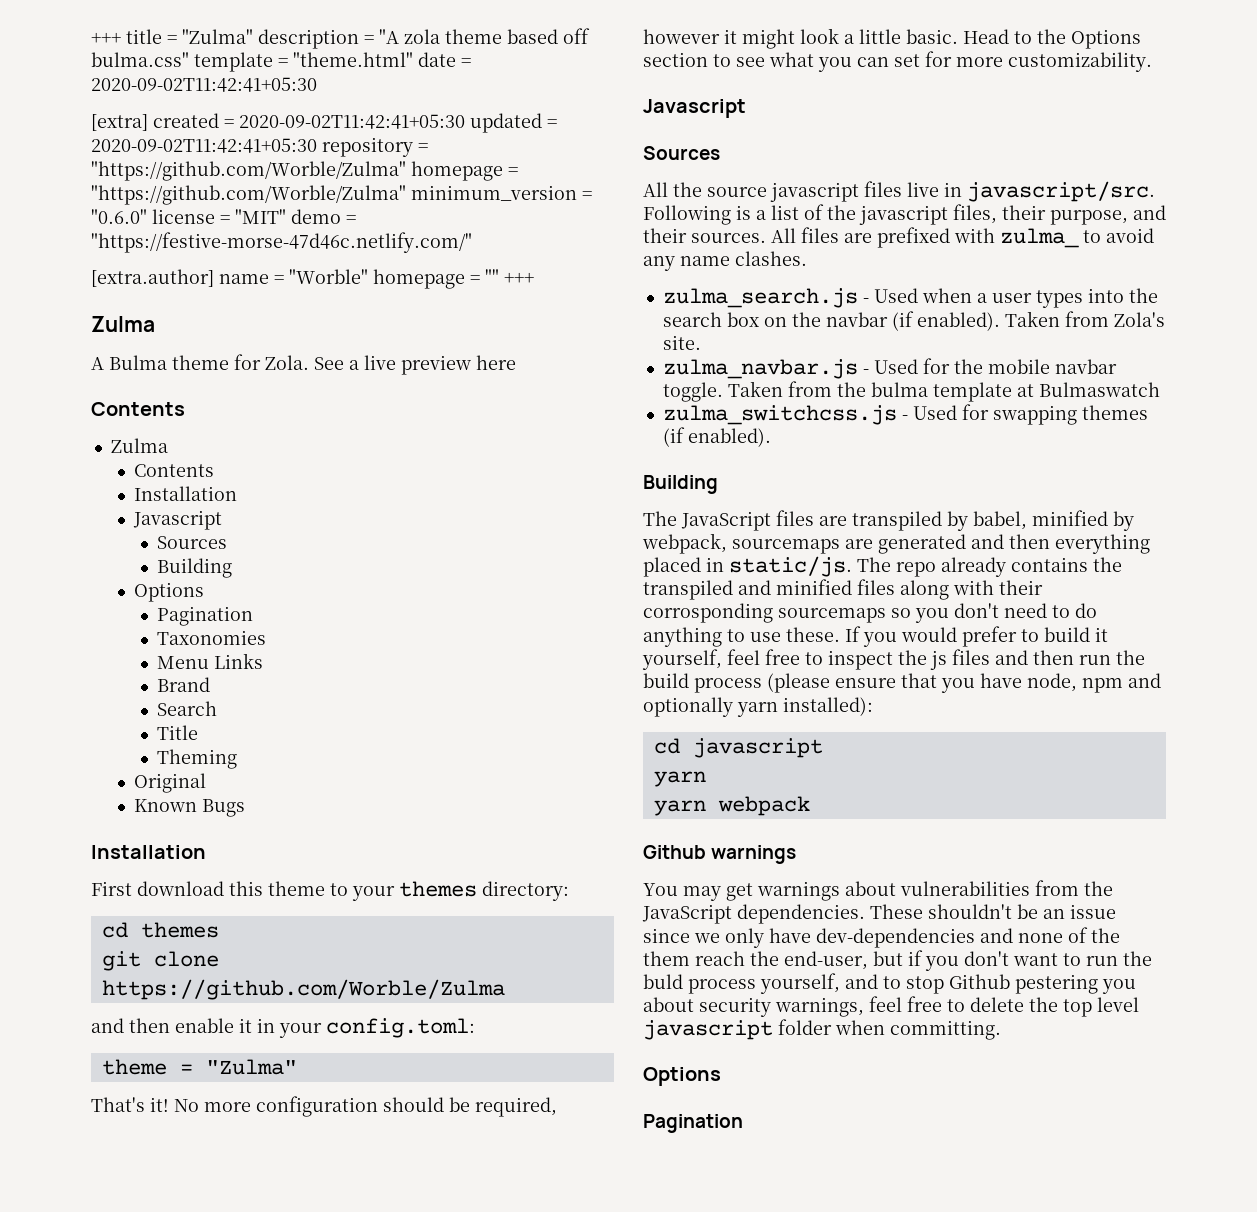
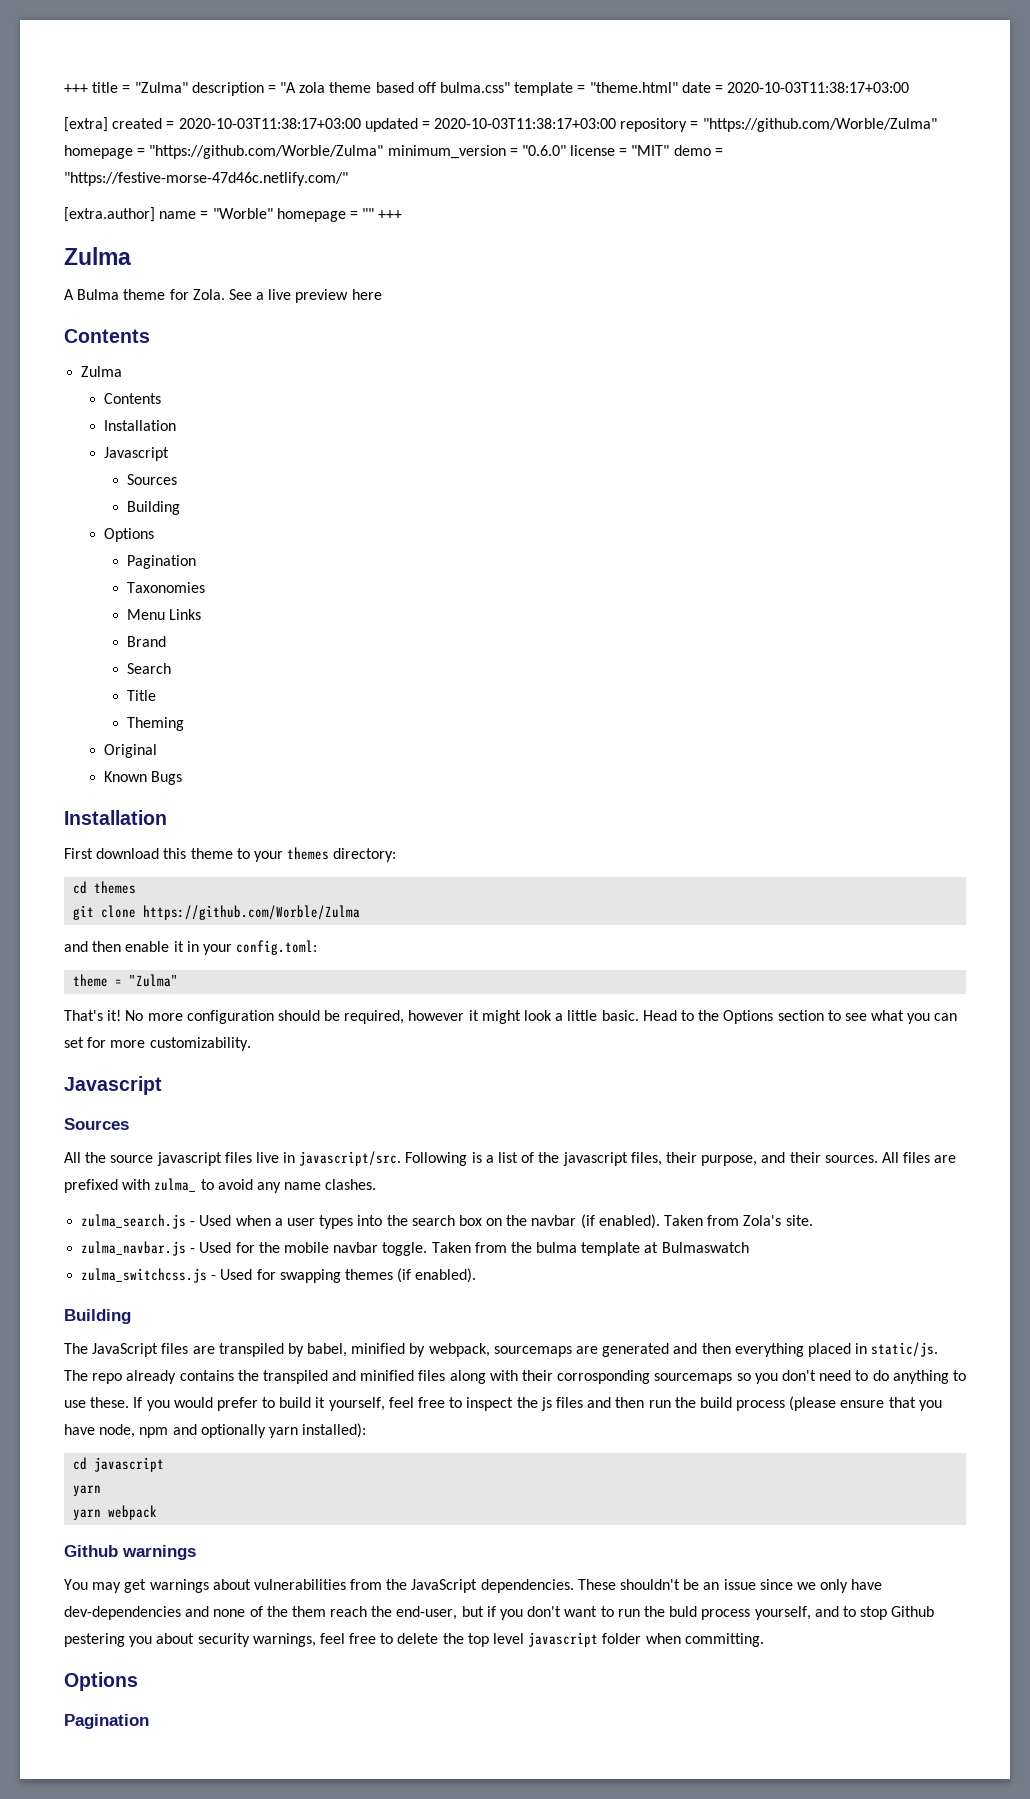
[91,77,317,92] 2020-09-02T11:42:41+05:30 -> [727,82,910,93] 2020-10-03T11:38:17+03:00
[239,114,465,129] 2020-09-02T11:42:41+05:30 -> [178,118,361,129] 2020-10-03T11:38:17+03:00
[91,138,317,153] 2020-09-02T11:42:41+05:30 -> [434,118,617,129] 2020-10-03T11:38:17+03:00

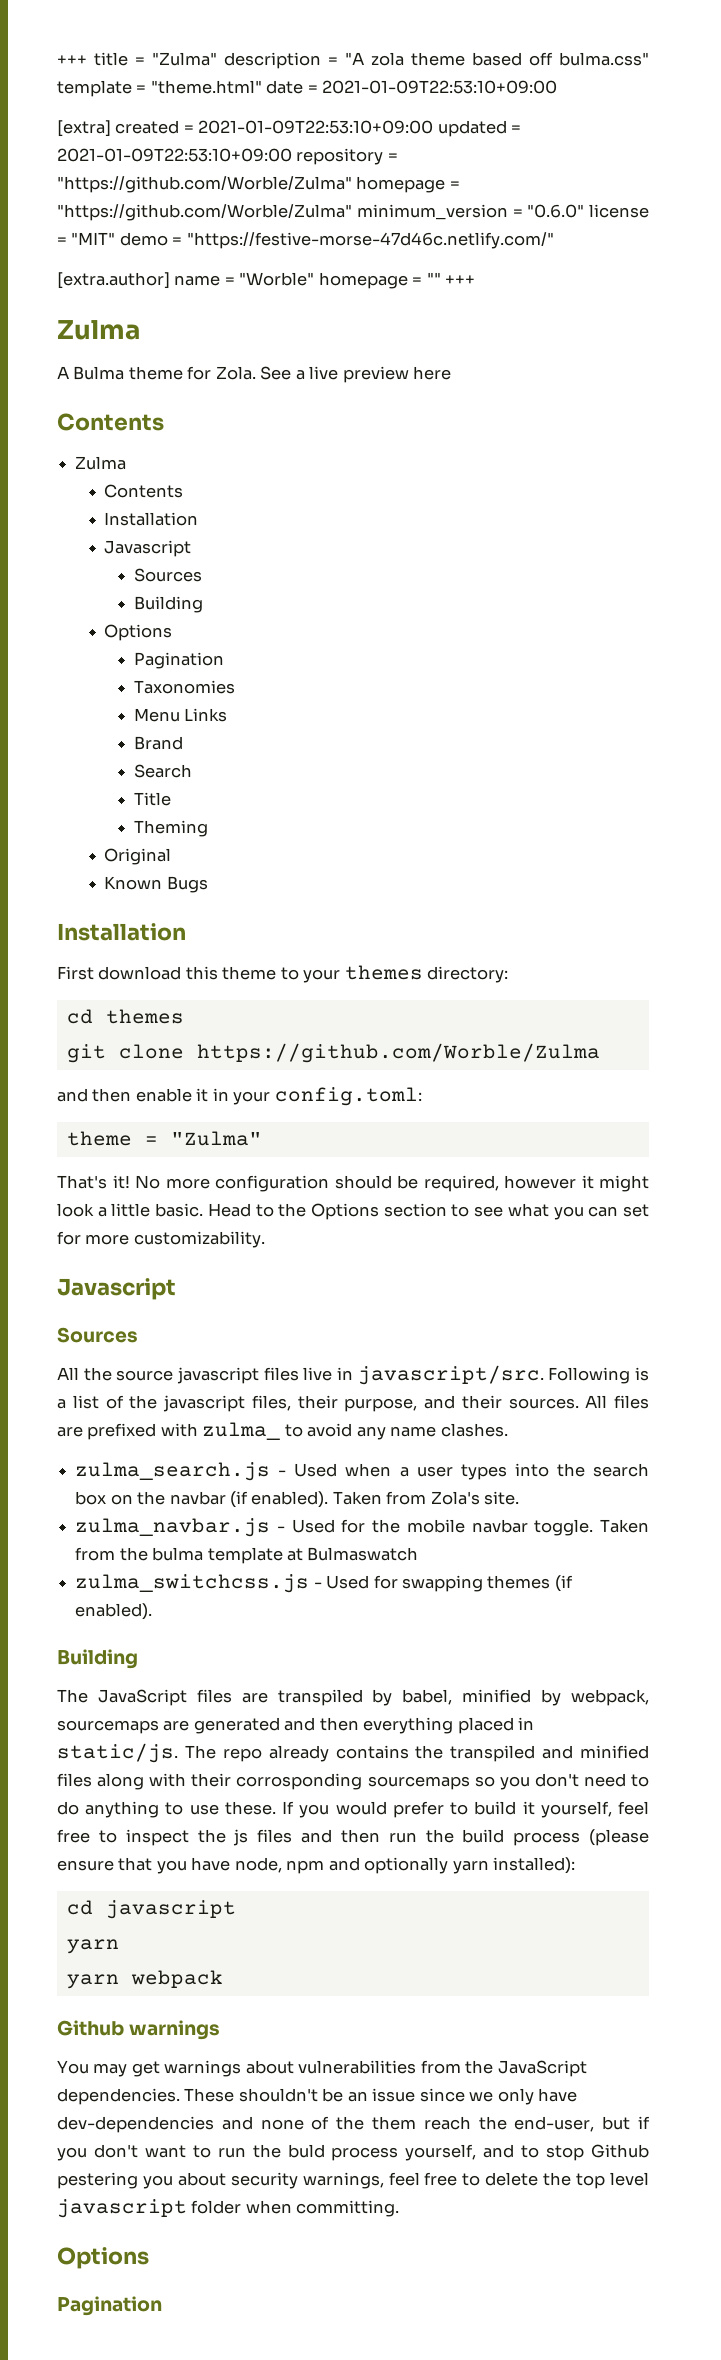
[727,82,910,93] 2020-10-03T11:38:17+03:00 -> [322,80,558,94] 2021-01-09T22:53:10+09:00
[178,118,361,129] 2020-10-03T11:38:17+03:00 -> [198,120,434,134] 2021-01-09T22:53:10+09:00
[434,118,617,129] 2020-10-03T11:38:17+03:00 -> [57,148,292,162] 2021-01-09T22:53:10+09:00

